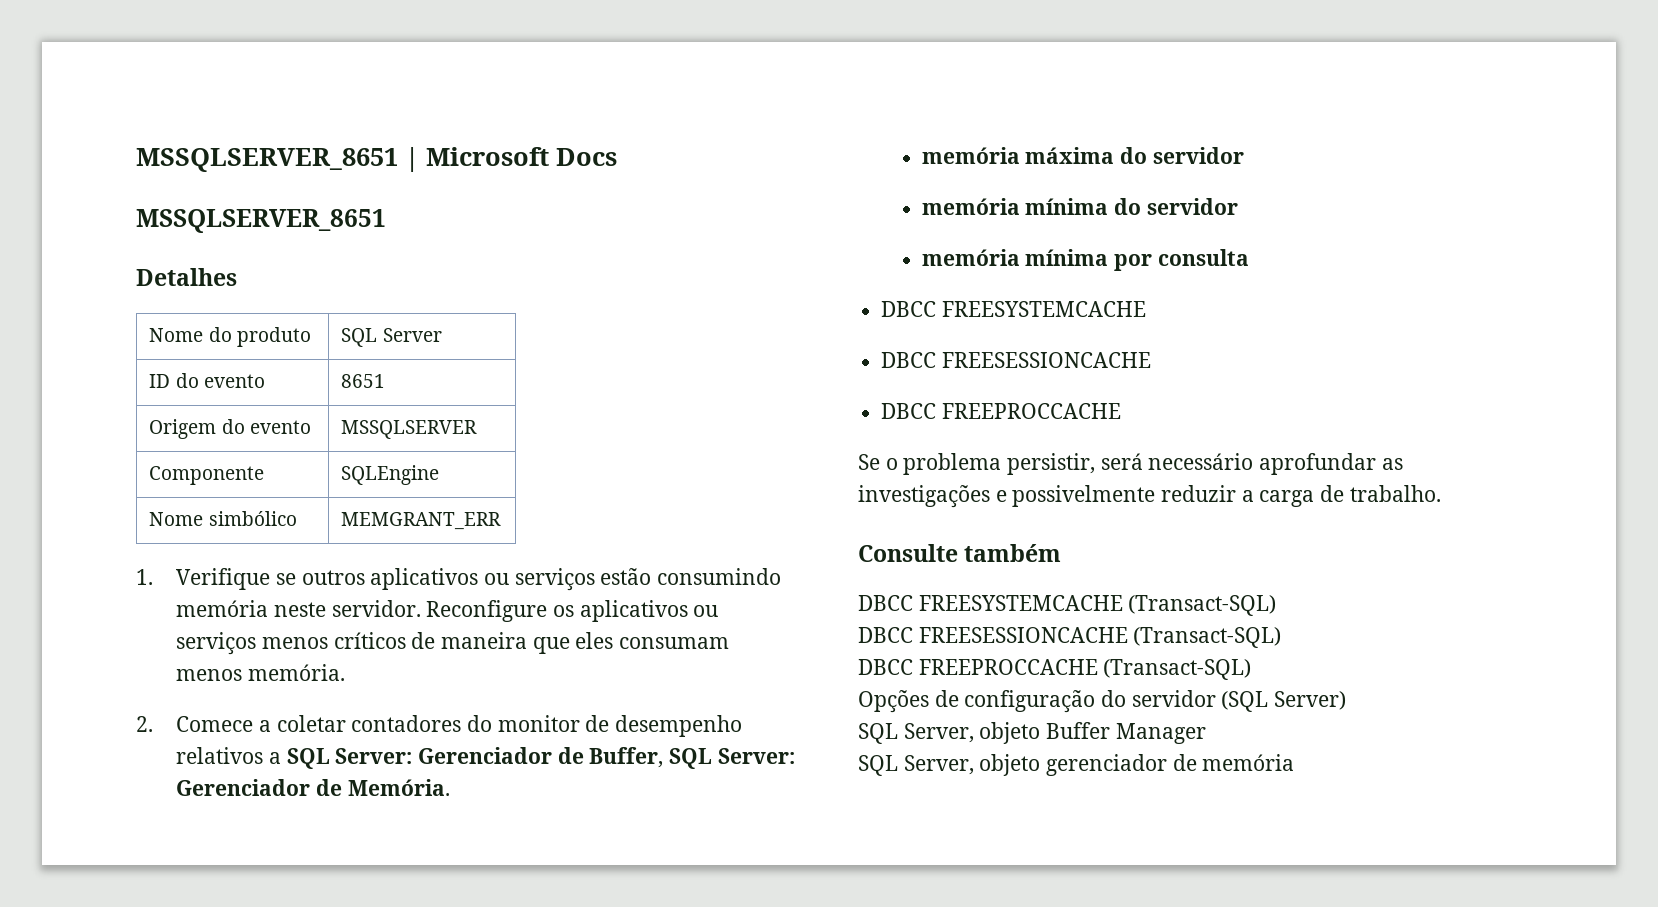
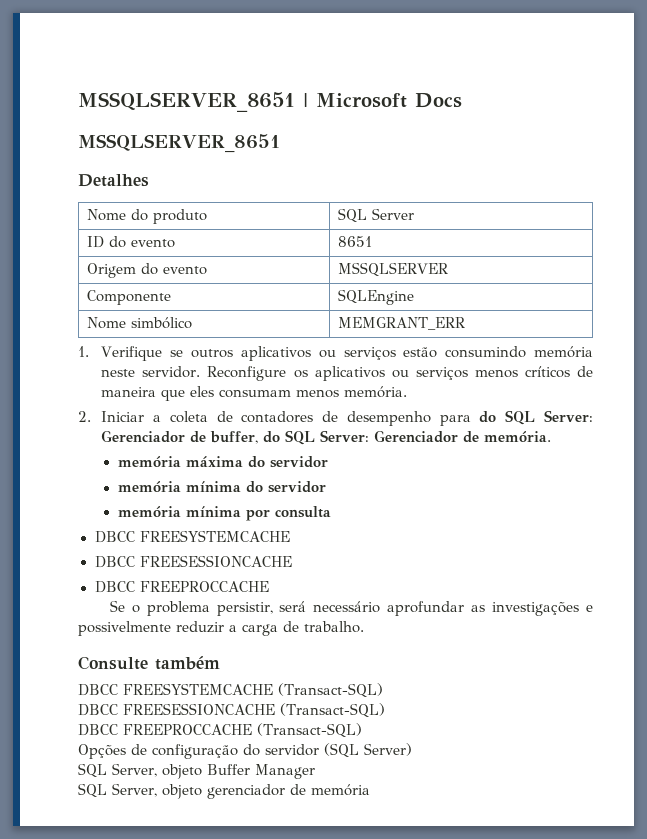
[176,715,743,737] [176,747,795,769] [176,779,450,796] Comece a coletar contadores do monitor de desempenho relativos a SQL Server: Gerenciador de Buffer, SQL Server: Gerenciador de Memória. -> [101,410,593,426] [101,430,552,445] Iniciar a coleta de contadores de desempenho para do SQL Server: Gerenciador de buffer, do SQL Server: Gerenciador de memória.

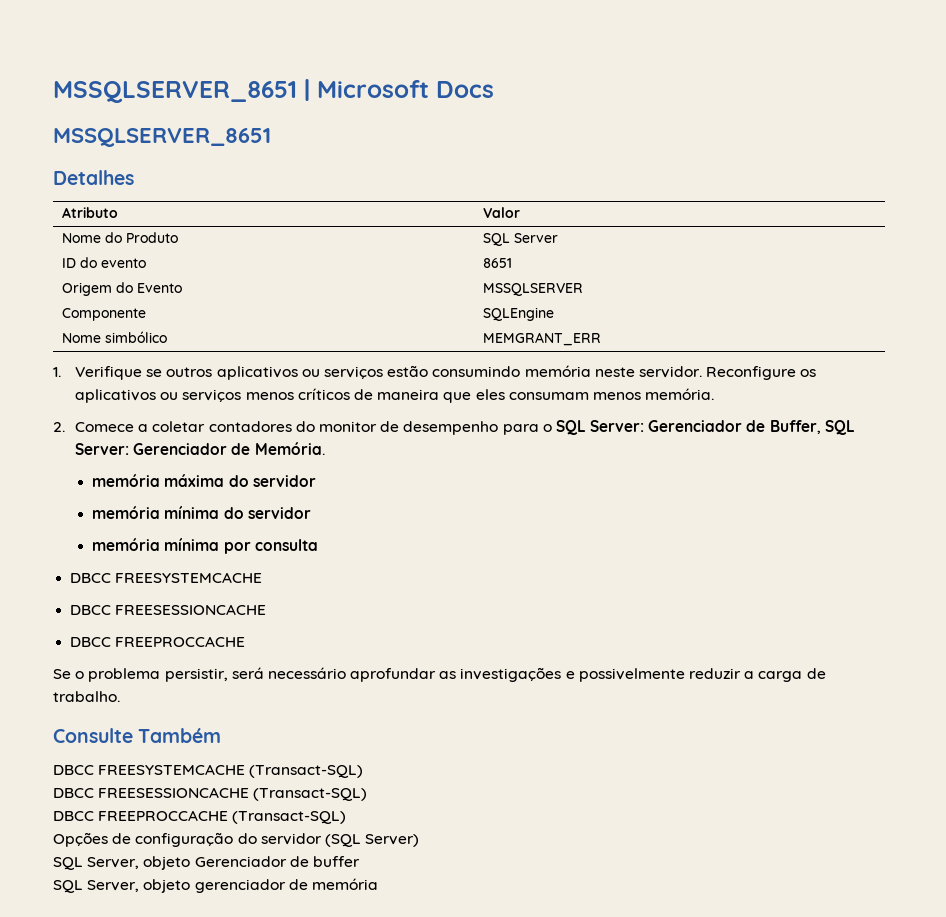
(149, 180) none -> [61,207,118,218] [482,207,520,218] // Atributo | Valor
[153,209,208,224] produto -> [125,232,178,243] Produto
[163,266,208,275] evento -> [136,283,182,293] Evento
[101,411,314,423] Iniciar a coleta de contadores -> [75,421,377,432] Comece a coletar contadores do monitor
[479,410,593,425] [101,430,552,445] do SQL Server: Gerenciador de buffer, do SQL Server: Gerenciador de memória. -> [542,420,855,435] [75,442,325,455] o SQL Server: Gerenciador de Buffer, SQL Server: Gerenciador de Memória.
[155,656,220,670] também -> [138,728,222,743] Também
[207,764,315,779] Buffer Manager -> [194,856,360,867] Gerenciador de buffer

